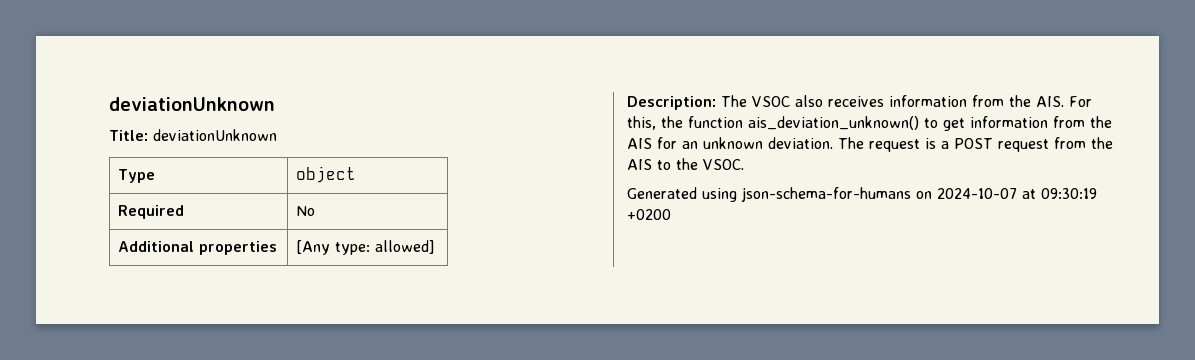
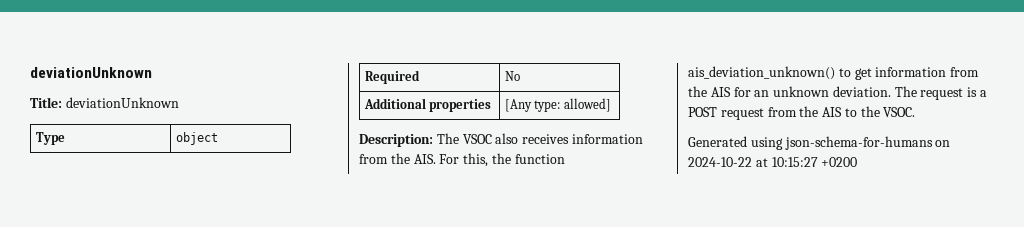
[937,188,1097,199] 2024-10-07 at 09:30:19 -> [688,157,818,167] 2024-10-22 at 10:15:27

